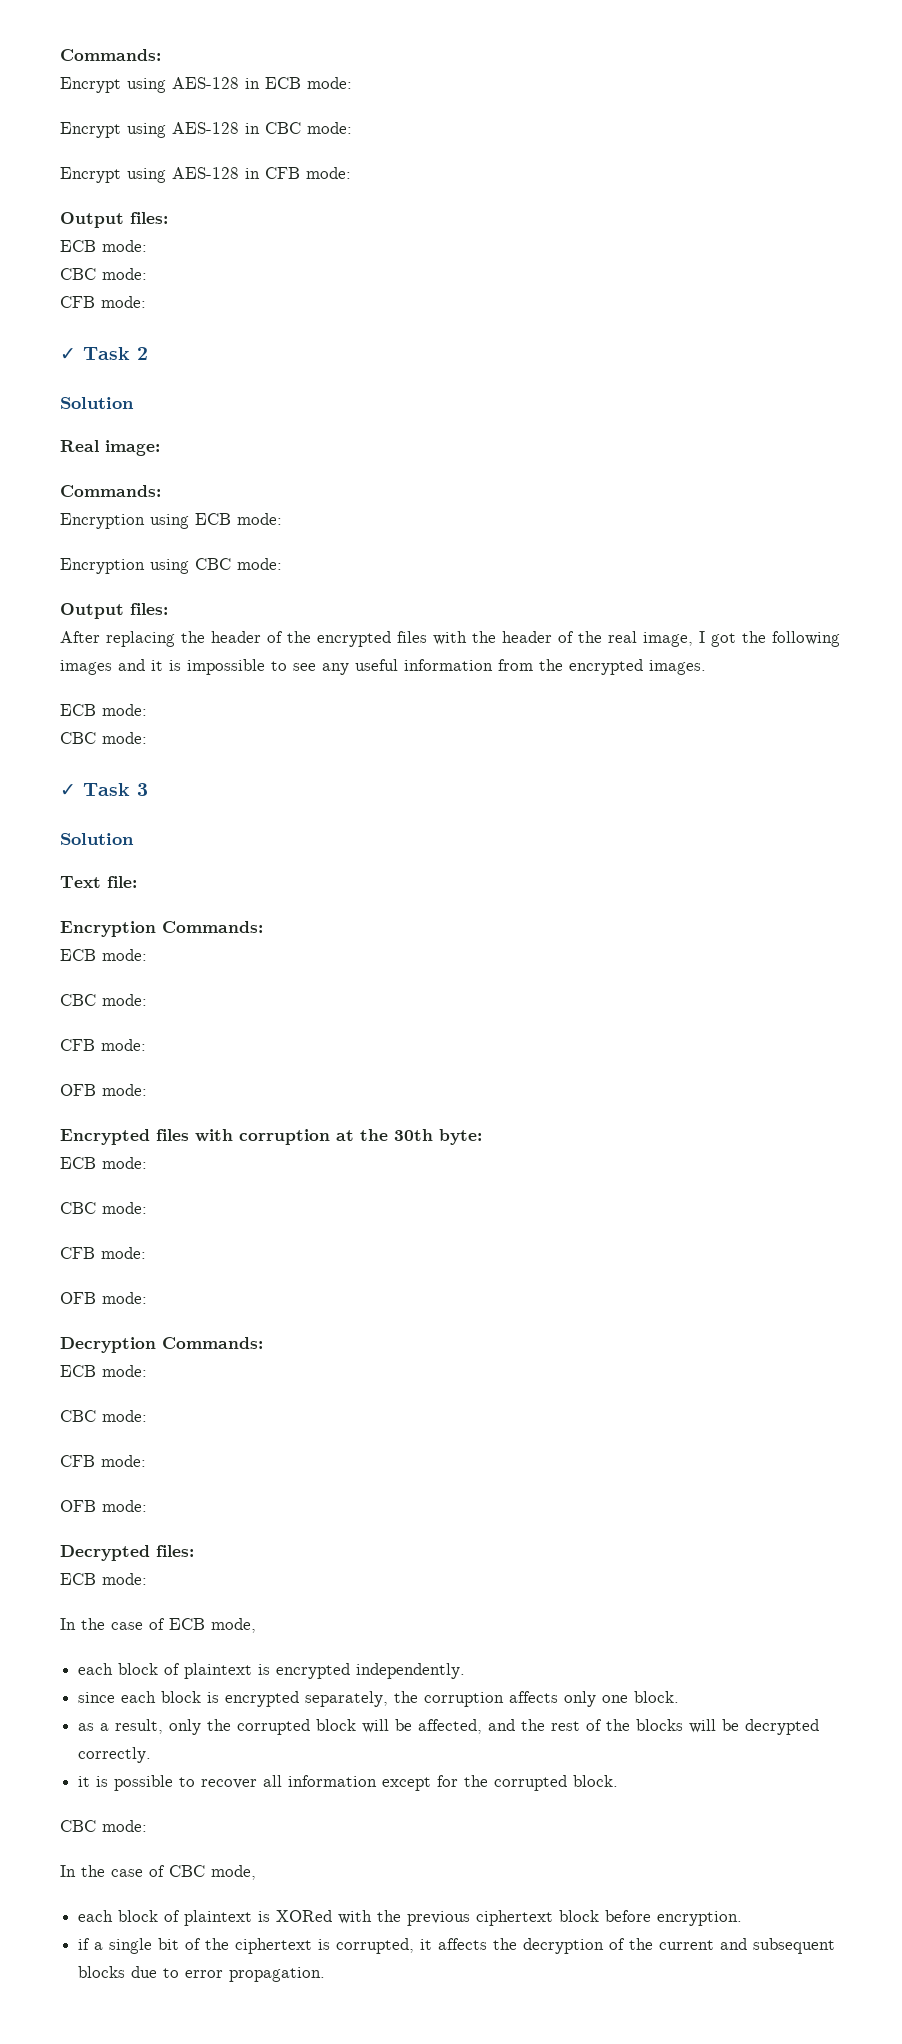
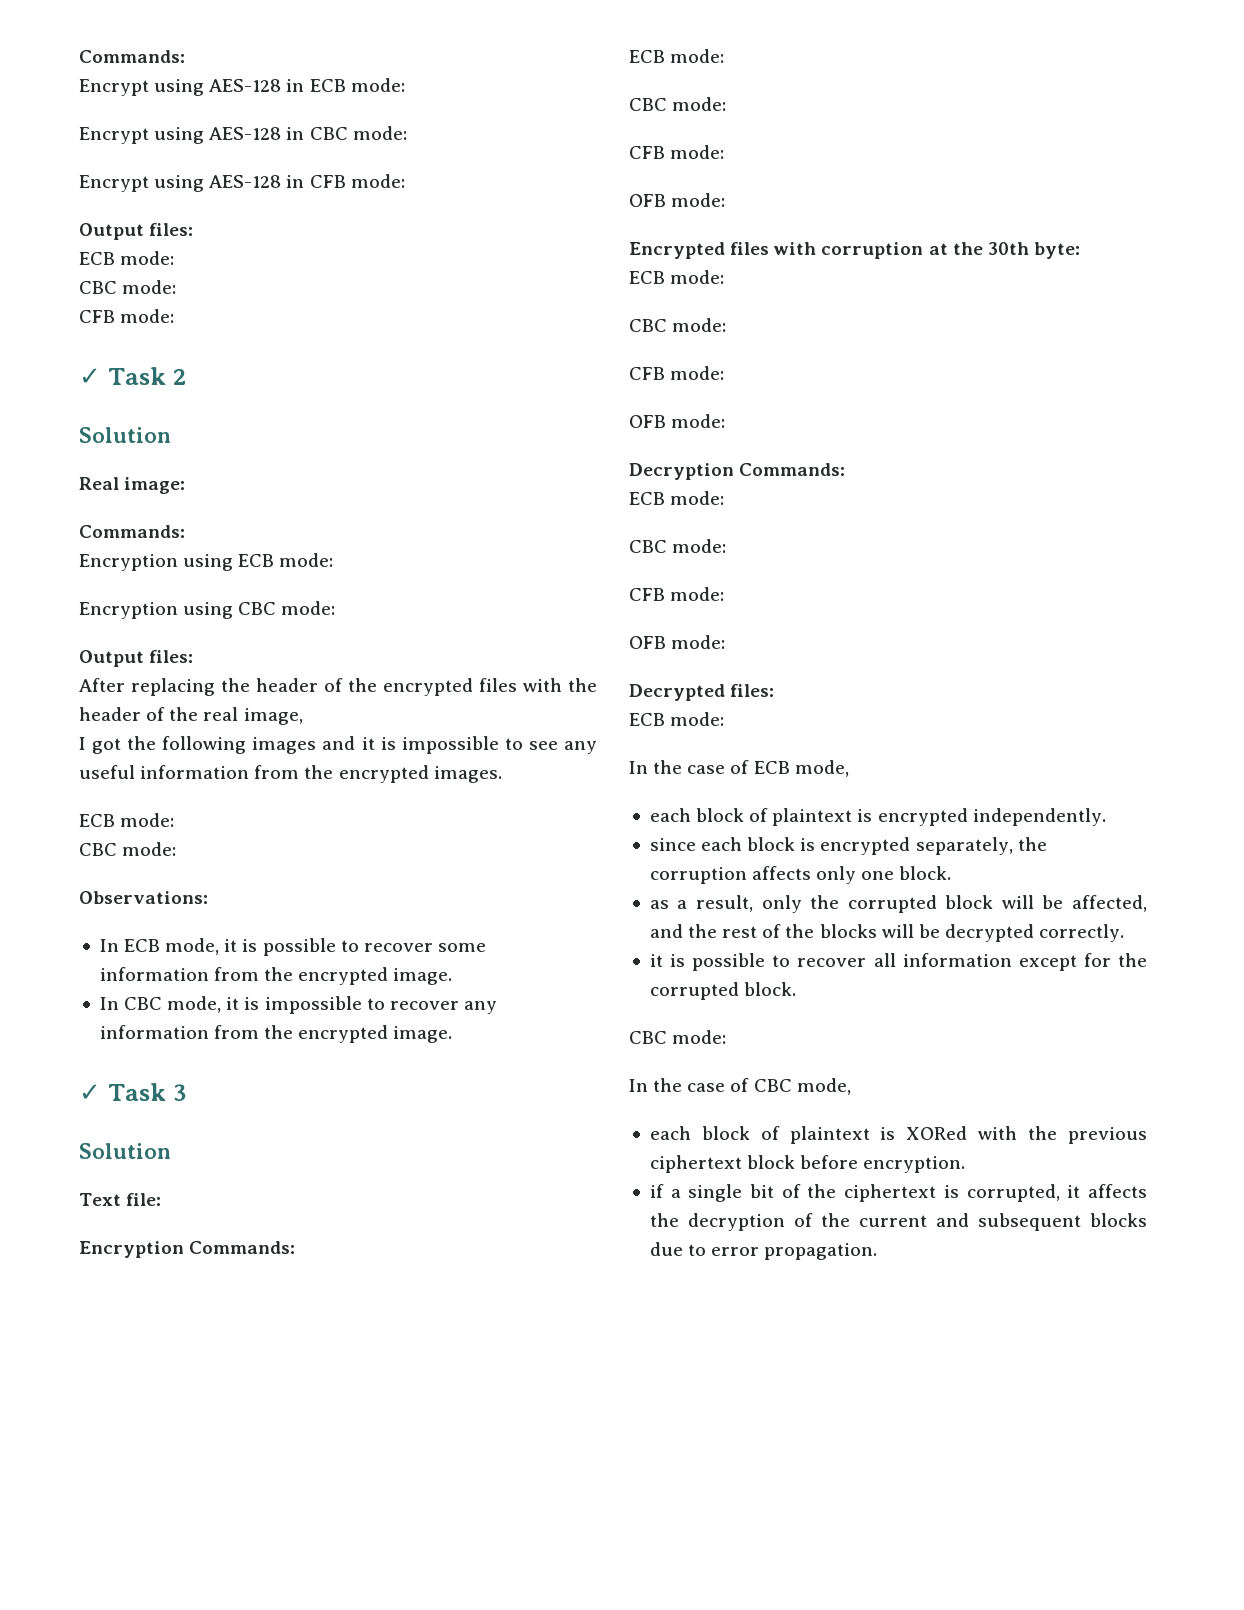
(693, 639) none -> (303, 716) //
(147, 738) none -> [79,891,208,904] [99,938,486,956] [99,967,453,985] [99,996,497,1014] [99,1025,453,1043] // Observations: // In ECB mode, it is possible to recover some information from the encrypted image. // In CBC mode, it is impossible to recover any information from the encrypted image.

